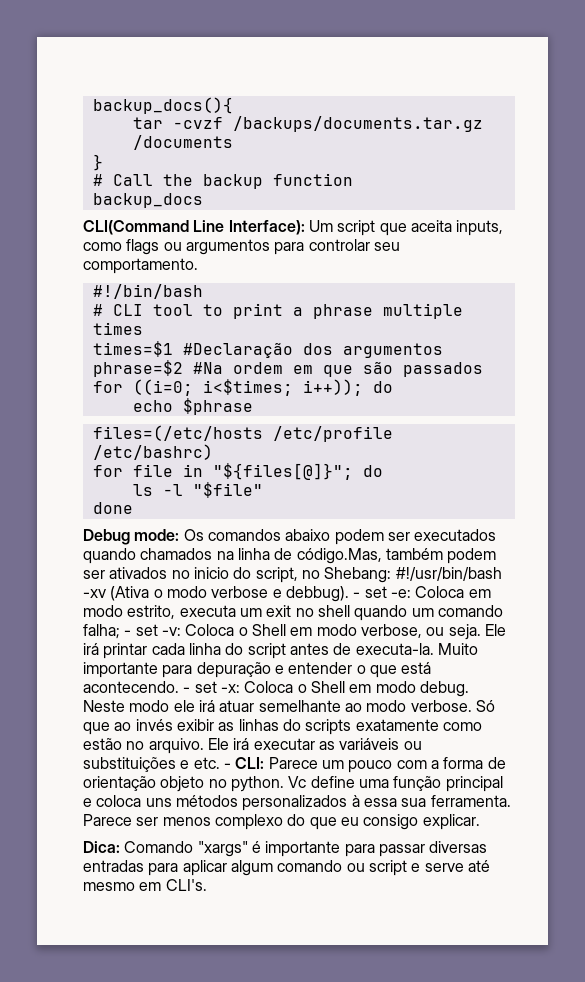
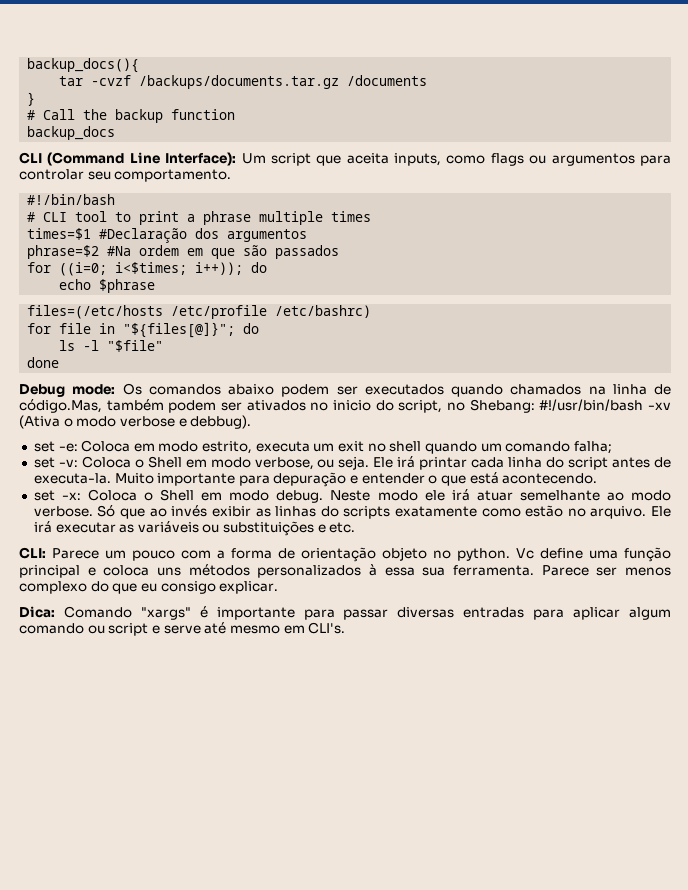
[83,220,189,235] CLI(Command -> [19,152,125,166] CLI (Command
[353,592,361,598] - -> (252, 422) //
[124,630,132,636] - -> (612, 447) //
[183,687,191,693] - -> (598, 478) //
[223,763,231,769] - -> (356, 527) //

